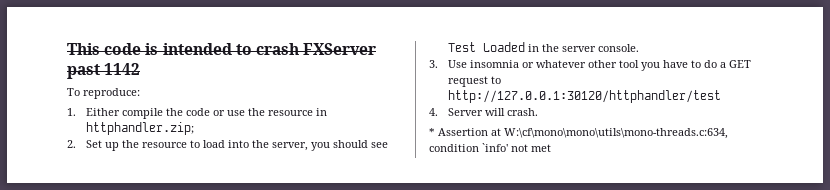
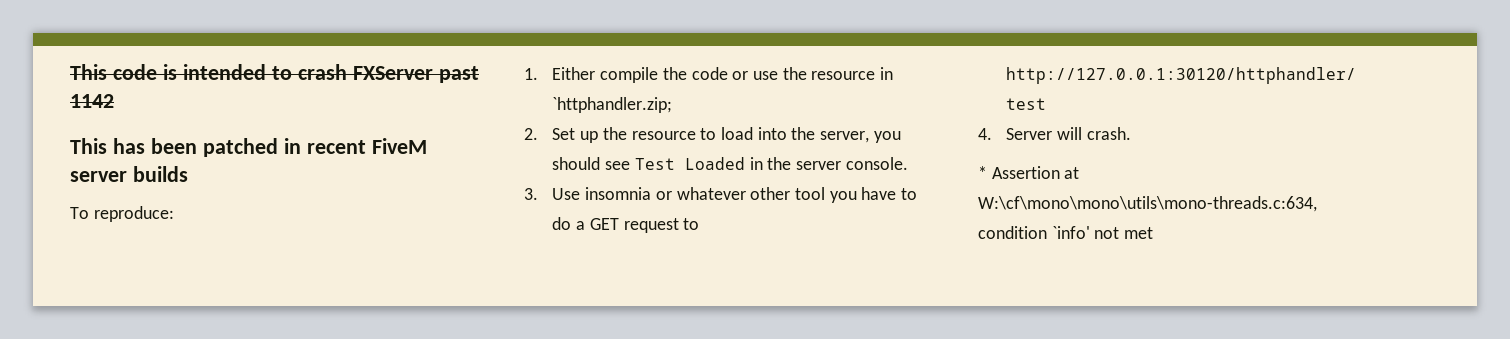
(141, 69) none -> [70,138,427,157] [70,166,188,182] // This has been patched in recent FiveM server builds
[86,122,195,135] httphandler.zip; -> [552,97,673,113] `httphandler.zip;

